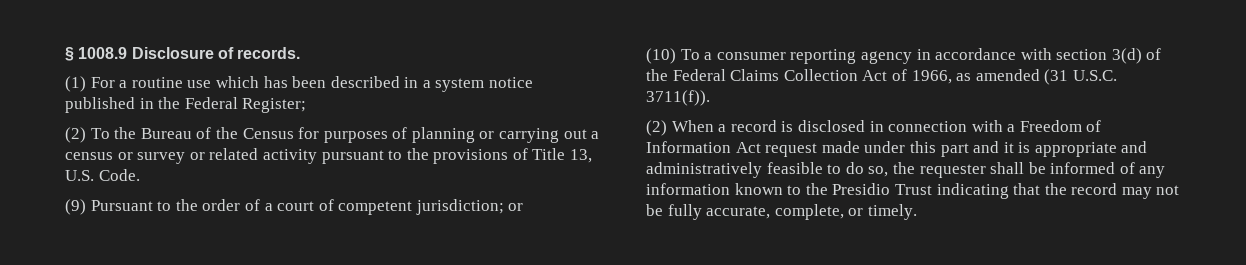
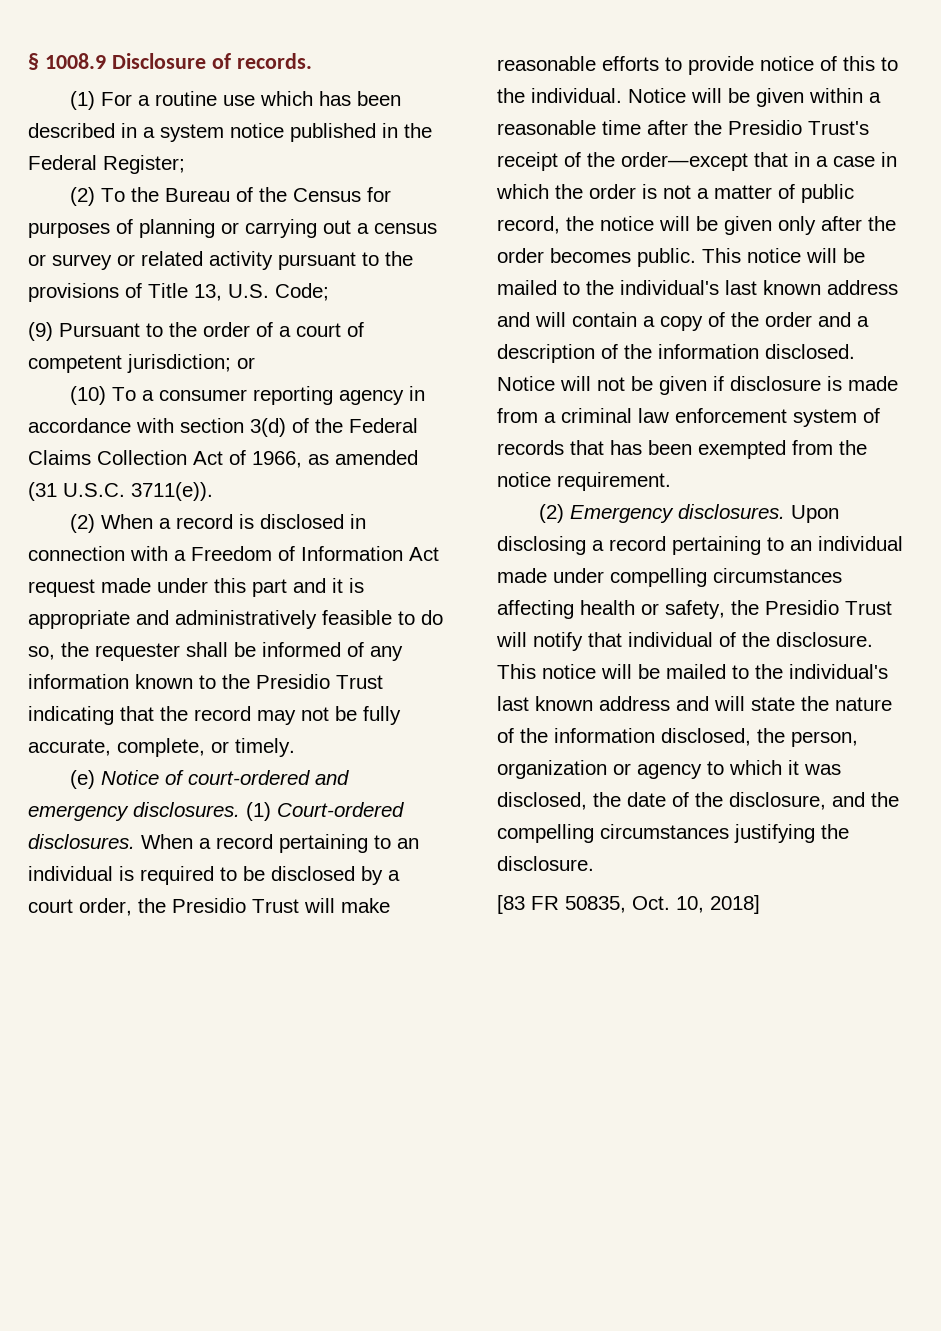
[98,169,140,181] Code. -> [275,283,329,301] Code;
[646,90,710,106] 3711(f)). -> [131,482,213,501] 3711(e)).
(917, 212) none -> [70,770,350,789] [28,802,404,821] [28,834,419,853] [28,866,400,885] [28,898,390,916] [497,56,898,75] [497,88,881,107] [497,120,869,135] [497,152,897,171] [496,184,854,203] [497,216,896,235] [497,248,865,267] [497,280,898,295] [497,312,869,331] [497,344,855,363] [497,376,898,395] [497,408,880,427] [497,440,867,459] [497,472,671,491] [539,504,840,523] [497,536,903,555] [497,568,842,587] [497,600,892,619] [496,632,873,651] [497,664,888,679] [497,696,892,711] [497,728,858,747] [497,760,841,779] [497,792,899,810] [497,824,849,843] [497,856,594,871] [497,895,760,914] // (e) Notice of court-ordered and emergency disclosures. (1) Court-ordered disclosures. When a record pertaining to an individual is required to be disclosed by a court order, the Presidio Trust will make reasonable efforts to provide notice of this to the individual. Notice will be given within a reasonable time after the Presidio Trust's receipt of the order—except that in a case in which the order is not a matter of public record, the notice will be given only after the order becomes public. This notice will be mailed to the individual's last known address and will contain a copy of the order and a description of the information disclosed. Notice will not be given if disclosure is made from a criminal law enforcement system of records that has been exempted from the notice requirement. // (2) Emergency disclosures. Upon disclosing a record pertaining to an individual made under compelling circumstances affecting health or safety, the Presidio Trust will notify that individual of the disclosure. This notice will be mailed to the individual's last known address and will state the nature of the information disclosed, the person, organization or agency to which it was disclosed, the date of the disclosure, and the compelling circumstances justifying the disclosure. // [83 FR 50835, Oct. 10, 2018]

